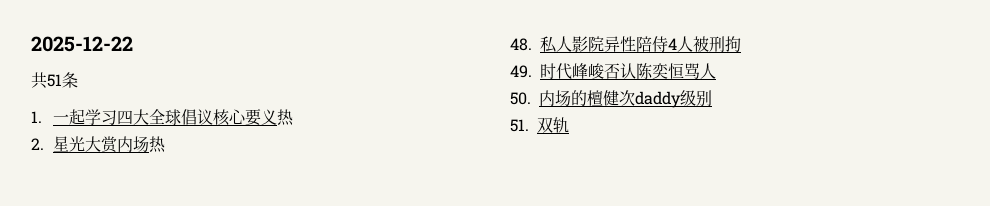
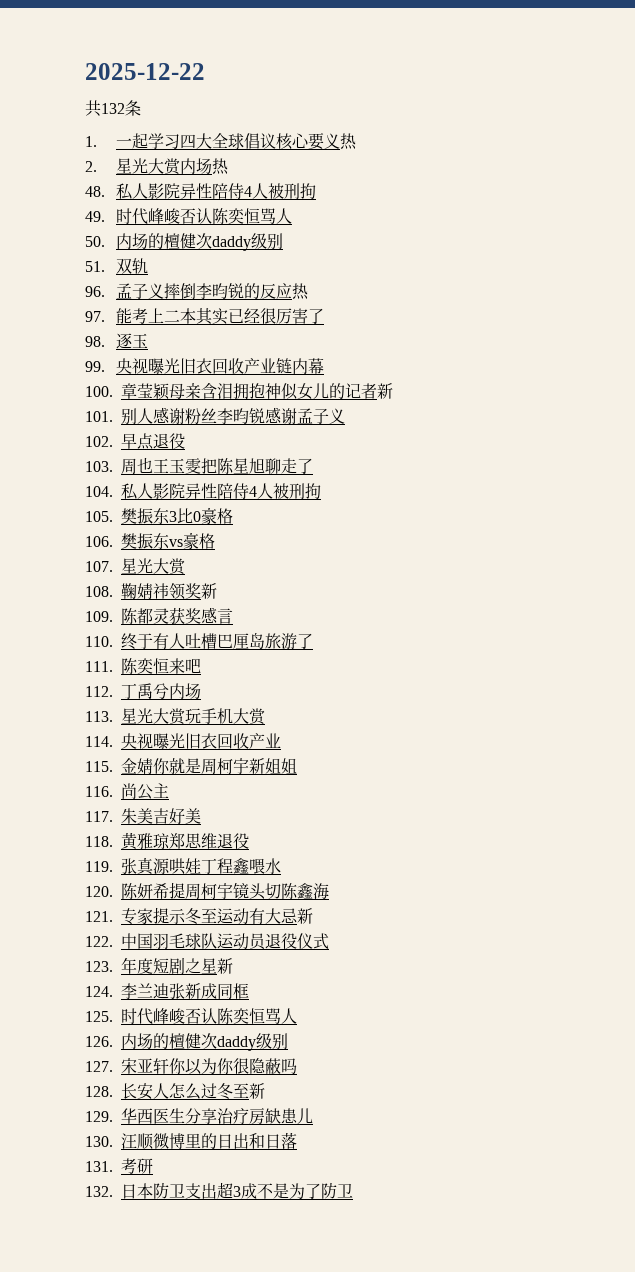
[47,74,62,87] 51 -> [101,103,125,114] 132
(569, 125) none -> [85,283,310,300] [85,308,325,325] [85,333,149,349] [85,358,325,374] [85,383,393,400] [85,407,345,425] [85,433,185,450] [85,457,313,475] [85,483,321,500] [85,507,233,524] [85,532,215,549] [85,558,186,575] [85,583,217,600] [85,607,233,624] [85,633,313,650] [85,658,201,674] [85,683,201,699] [85,708,266,725] [85,733,281,749] [85,758,297,775] [85,783,169,800] [85,808,201,824] [85,832,249,850] [85,857,281,875] [85,882,329,900] [85,907,313,925] [85,933,329,950] [85,957,233,974] [85,983,249,999] [85,1008,297,1025] [85,1033,288,1051] [85,1058,297,1075] [85,1083,265,1100] [85,1108,313,1125] [85,1132,297,1150] [85,1158,153,1174] [85,1182,353,1199] // 96.孟子义摔倒李昀锐的反应热 // 97.能考上二本其实已经很厉害了 // 98.逐玉 // 99.央视曝光旧衣回收产业链内幕 // 100.章莹颖母亲含泪拥抱神似女儿的记者新 // 101.别人感谢粉丝李昀锐感谢孟子义 // 102.早点退役 // 103.周也王玉雯把陈星旭聊走了 // 104.私人影院异性陪侍4人被刑拘 // 105.樊振东3比0豪格 // 106.樊振东vs豪格 // 107.星光大赏 // 108.鞠婧祎领奖新 // 109.陈都灵获奖感言 // 110.终于有人吐槽巴厘岛旅游了 // 111.陈奕恒来吧 // 112.丁禹兮内场 // 113.星光大赏玩手机大赏 // 114.央视曝光旧衣回收产业 // 115.金婧你就是周柯宇新姐姐 // 116.尚公主 // 117.朱美吉好美 // 118.黄雅琼郑思维退役 // 119.张真源哄娃丁程鑫喂水 // 120.陈妍希提周柯宇镜头切陈鑫海 // 121.专家提示冬至运动有大忌新 // 122.中国羽毛球队运动员退役仪式 // 123.年度短剧之星新 // 124.李兰迪张新成同框 // 125.时代峰峻否认陈奕恒骂人 // 126.内场的檀健次daddy级别 // 127.宋亚轩你以为你很隐蔽吗 // 128.长安人怎么过冬至新 // 129.华西医生分享治疗房缺患儿 // 130.汪顺微博里的日出和日落 // 131.考研 // 132.日本防卫支出超3成不是为了防卫

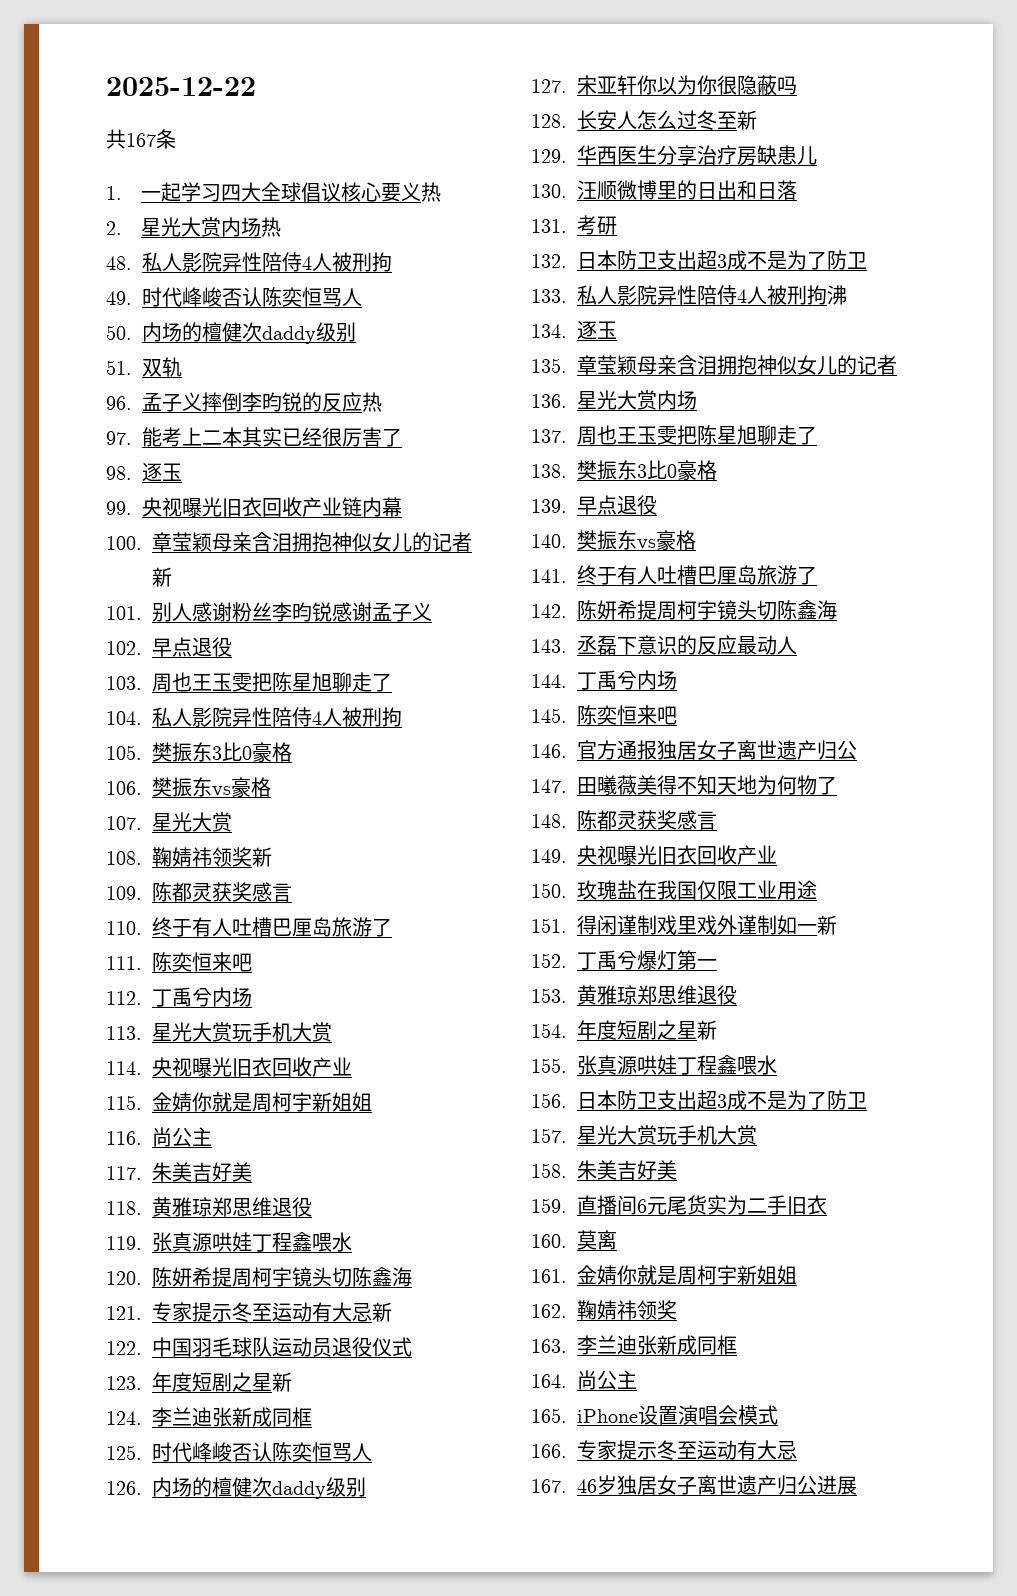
[101,103,125,114] 132 -> [126,133,156,147] 167
(353, 1190) none -> [531,285,847,305] [531,320,617,340] [531,355,897,375] [531,390,697,410] [531,425,817,445] [531,460,717,480] [531,495,657,515] [531,530,696,550] [531,565,817,585] [531,600,837,620] [531,635,797,655] [531,670,677,690] [531,705,677,725] [531,740,857,760] [531,775,837,795] [531,810,717,830] [531,845,777,865] [531,880,817,900] [531,915,837,935] [531,950,717,971] [531,985,737,1005] [531,1020,717,1040] [531,1055,777,1075] [531,1090,867,1110] [531,1125,757,1145] [531,1160,677,1180] [531,1195,827,1215] [531,1230,617,1250] [531,1265,797,1285] [531,1300,677,1320] [531,1335,737,1355] [531,1370,637,1390] [531,1405,778,1425] [531,1440,797,1460] [531,1475,857,1495] // 133.私人影院异性陪侍4人被刑拘沸 // 134.逐玉 // 135.章莹颖母亲含泪拥抱神似女儿的记者 // 136.星光大赏内场 // 137.周也王玉雯把陈星旭聊走了 // 138.樊振东3比0豪格 // 139.早点退役 // 140.樊振东vs豪格 // 141.终于有人吐槽巴厘岛旅游了 // 142.陈妍希提周柯宇镜头切陈鑫海 // 143.丞磊下意识的反应最动人 // 144.丁禹兮内场 // 145.陈奕恒来吧 // 146.官方通报独居女子离世遗产归公 // 147.田曦薇美得不知天地为何物了 // 148.陈都灵获奖感言 // 149.央视曝光旧衣回收产业 // 150.玫瑰盐在我国仅限工业用途 // 151.得闲谨制戏里戏外谨制如一新 // 152.丁禹兮爆灯第一 // 153.黄雅琼郑思维退役 // 154.年度短剧之星新 // 155.张真源哄娃丁程鑫喂水 // 156.日本防卫支出超3成不是为了防卫 // 157.星光大赏玩手机大赏 // 158.朱美吉好美 // 159.直播间6元尾货实为二手旧衣 // 160.莫离 // 161.金婧你就是周柯宇新姐姐 // 162.鞠婧祎领奖 // 163.李兰迪张新成同框 // 164.尚公主 // 165. iPhone设置演唱会模式 // 166.专家提示冬至运动有大忌 // 167. 46岁独居女子离世遗产归公进展

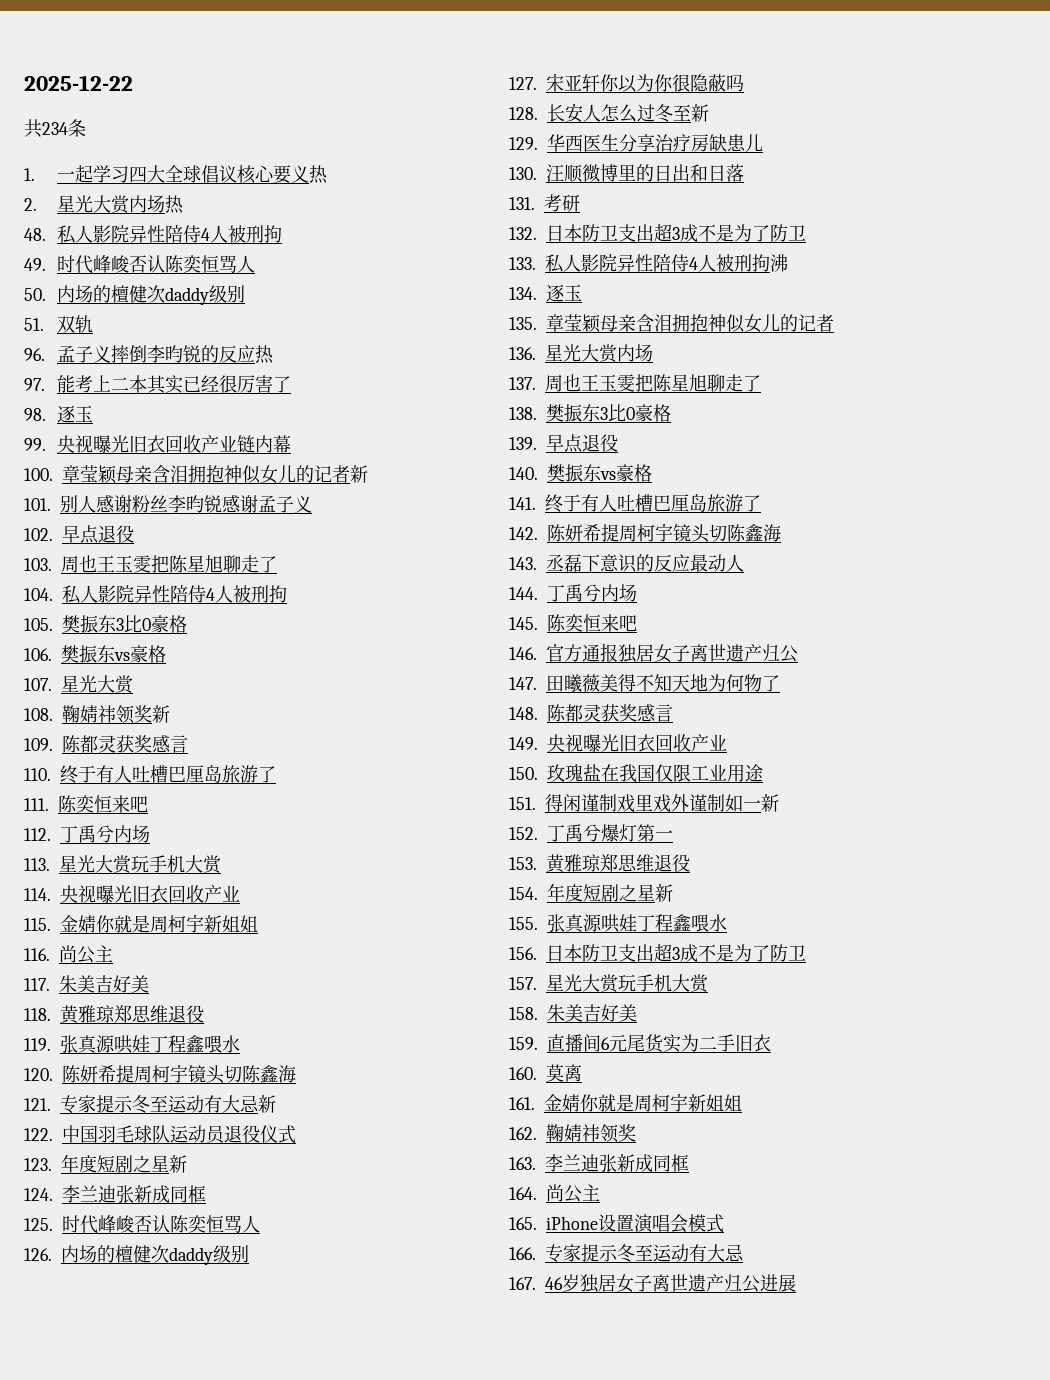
[126,133,156,147] 167 -> [42,122,68,135] 234

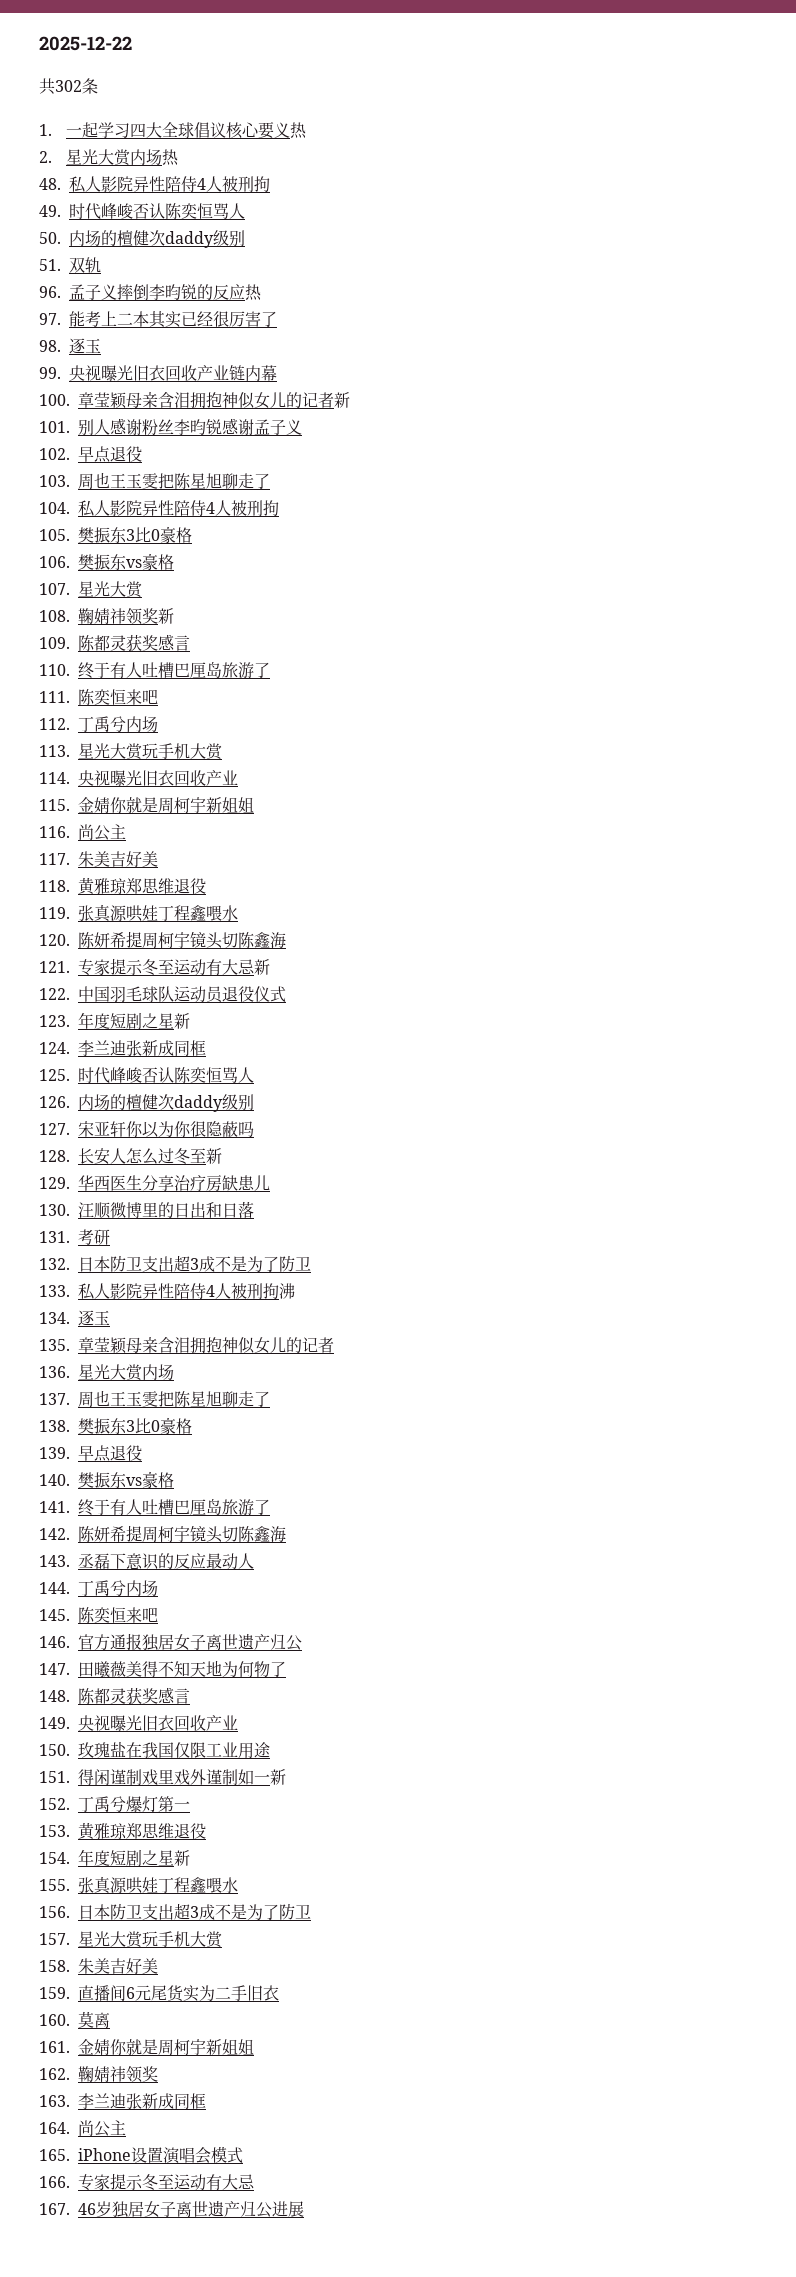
[42,122,68,135] 234 -> [55,80,82,92] 302

